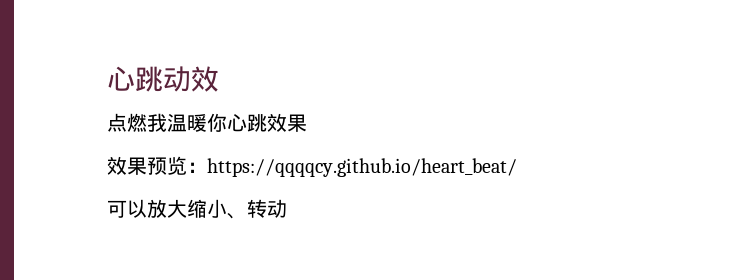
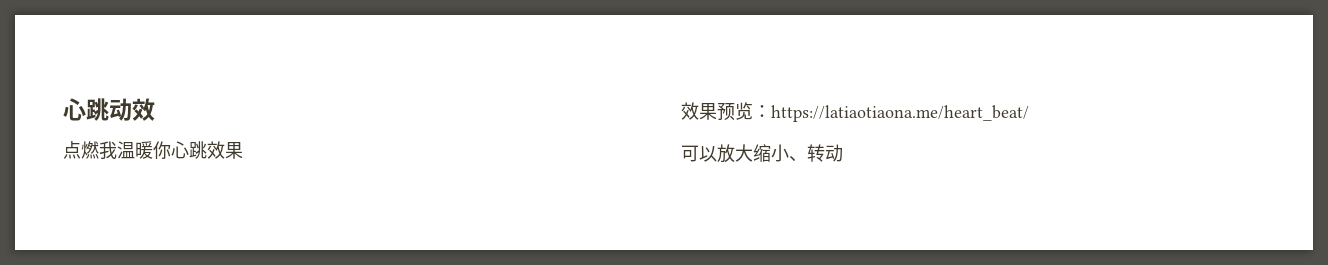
[207,158,517,177] https://qqqqcy.github.io/heart_beat/ -> [771,105,1029,122] https://latiaotiaona.me/heart_beat/

